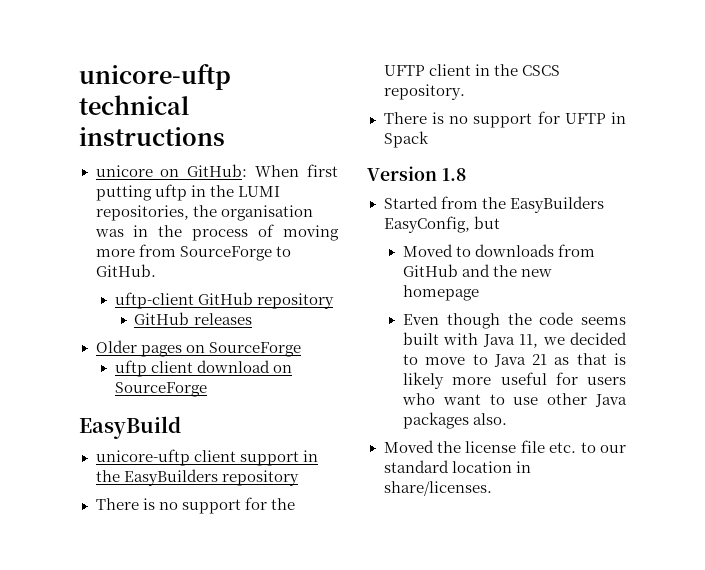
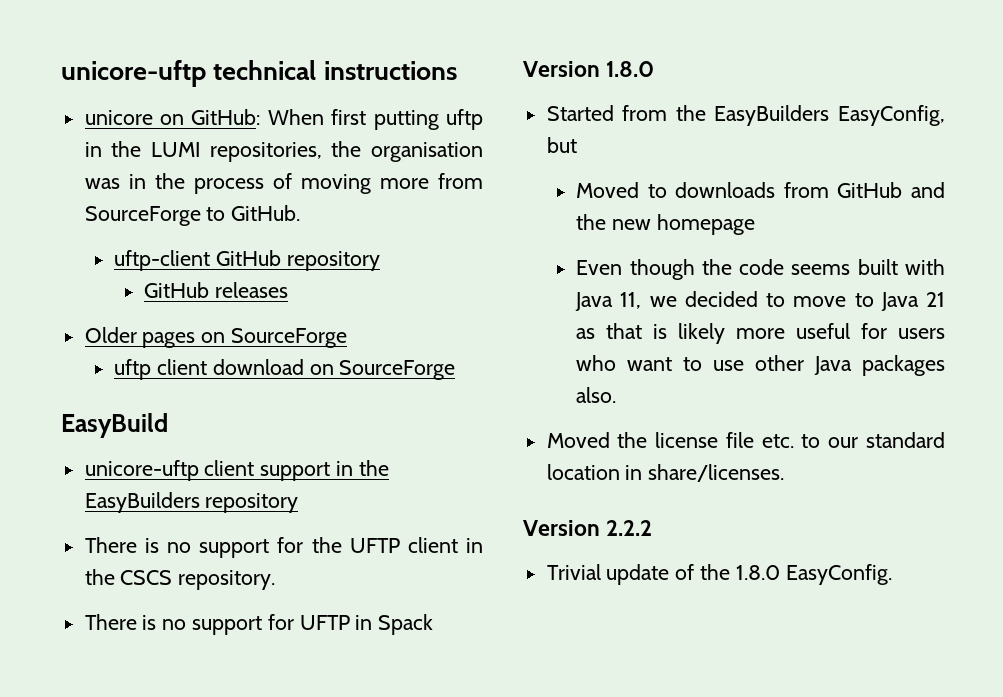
[441,168,466,181] 1.8 -> [606,61,655,77] 1.8.0
(492, 488) none -> [523,520,653,536] [546,564,892,585] // Version 2.2.2 // Trivial update of the 1.8.0 EasyConfig.

